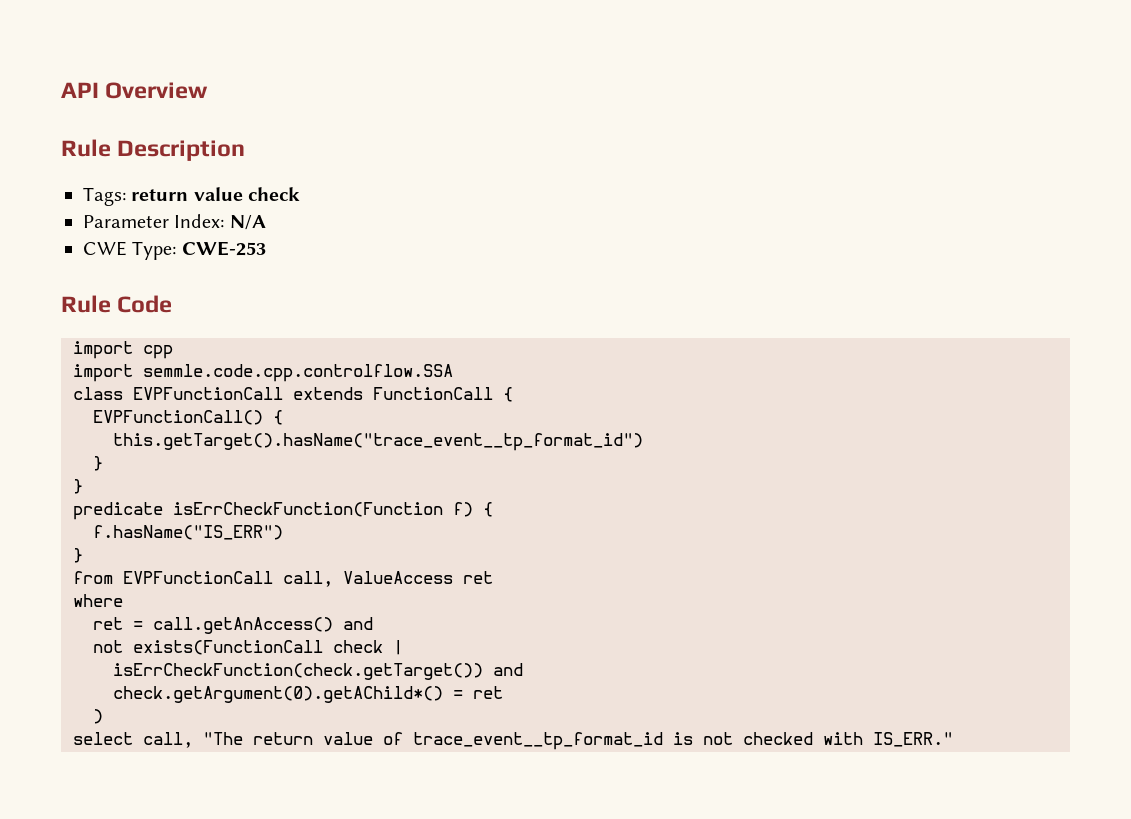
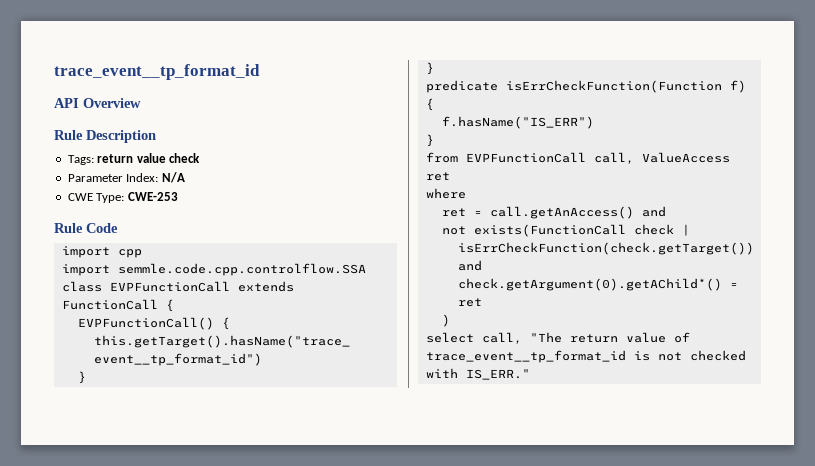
(61, 90) none -> [54,64,260,80] trace_event__tp_format_id //

